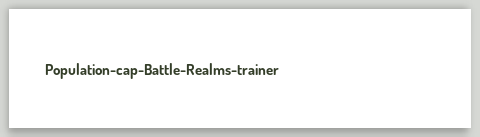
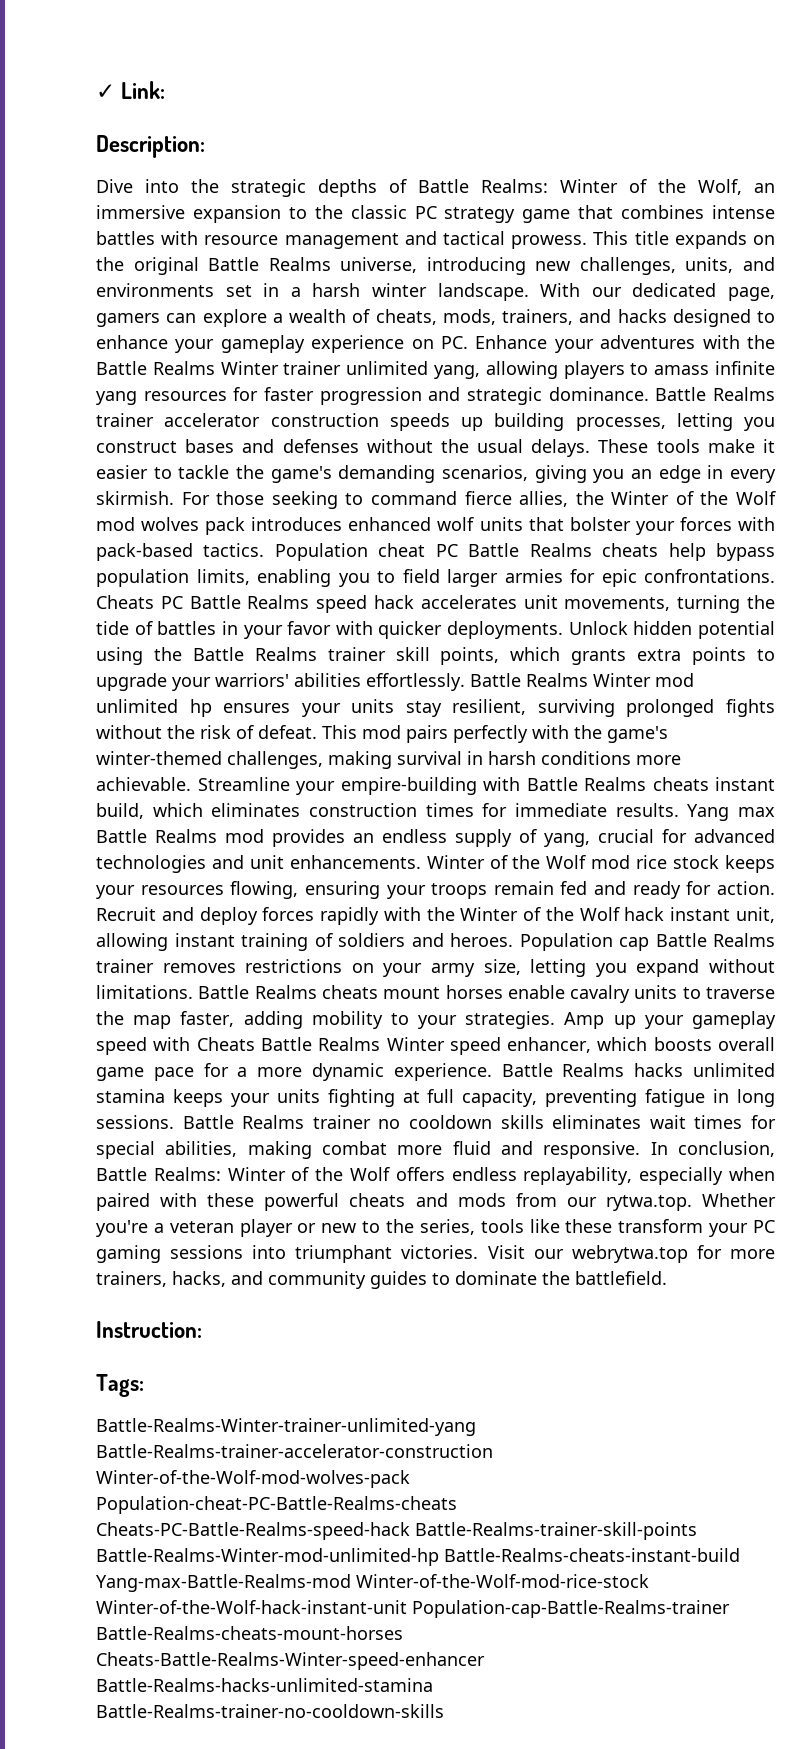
[45,63,279,79] Population-cap-Battle-Realms-trainer -> [96,81,166,99] [96,135,205,158] [96,179,775,197] [96,205,775,223] [96,231,776,249] [96,257,775,275] [96,283,776,301] [96,309,775,327] [96,335,775,353] [96,361,775,379] [96,387,775,405] [96,413,775,431] [96,439,775,457] [96,465,776,483] [96,491,777,509] [96,517,775,535] [96,543,776,561] [96,569,775,587] [96,595,775,613] [96,621,775,639] [96,647,775,665] [96,673,694,691] [96,699,775,717] [96,725,668,743] [96,751,681,769] [96,777,775,795] [96,803,775,821] [96,829,775,847] [96,855,776,873] [96,881,775,899] [96,907,775,925] [96,933,775,951] [96,959,776,977] [96,985,775,1003] [96,1011,776,1029] [96,1037,775,1055] [96,1063,775,1081] [96,1089,775,1107] [96,1115,777,1129] [96,1141,775,1159] [96,1167,775,1185] [96,1193,777,1211] [96,1219,775,1237] [96,1245,775,1263] [96,1271,667,1289] [96,1321,202,1338] [96,1374,144,1397] [96,1418,476,1436] [96,1444,493,1458] [96,1470,410,1488] [96,1496,457,1514] [96,1522,697,1540] [96,1548,740,1566] [96,1574,649,1592] [96,1600,730,1618] [96,1626,403,1640] [96,1652,485,1670] [96,1678,433,1692] [96,1704,444,1718] ✓ Link: // Description: // Dive into the strategic depths of Battle Realms: Winter of the Wolf, an immersive expansion to the classic PC strategy game that combines intense battles with resource management and tactical prowess. This title expands on the original Battle Realms universe, introducing new challenges, units, and environments set in a harsh winter landscape. With our dedicated page, gamers can explore a wealth of cheats, mods, trainers, and hacks designed to enhance your gameplay experience on PC. Enhance your adventures with the Battle Realms Winter trainer unlimited yang, allowing players to amass infinite yang resources for faster progression and strategic dominance. Battle Realms trainer accelerator construction speeds up building processes, letting you construct bases and defenses without the usual delays. These tools make it easier to tackle the game's demanding scenarios, giving you an edge in every skirmish. For those seeking to command fierce allies, the Winter of the Wolf mod wolves pack introduces enhanced wolf units that bolster your forces with pack-based tactics. Population cheat PC Battle Realms cheats help bypass population limits, enabling you to field larger armies for epic confrontations. Cheats PC Battle Realms speed hack accelerates unit movements, turning the tide of battles in your favor with quicker deployments. Unlock hidden potential using the Battle Realms trainer skill points, which grants extra points to upgrade your warriors' abilities effortlessly. Battle Realms Winter mod unlimited hp ensures your units stay resilient, surviving prolonged fights without the risk of defeat. This mod pairs perfectly with the game's winter-themed challenges, making survival in harsh conditions more achievable. Streamline your empire-building with Battle Realms cheats instant build, which eliminates construction times for immediate results. Yang max Battle Realms mod provides an endless supply of yang, crucial for advanced technologies and unit enhancements. Winter of the Wolf mod rice stock keeps your resources flowing, ensuring your troops remain fed and ready for action. Recruit and deploy forces rapidly with the Winter of the Wolf hack instant unit, allowing instant training of soldiers and heroes. Population cap Battle Realms trainer removes restrictions on your army size, letting you expand without limitations. Battle Realms cheats mount horses enable cavalry units to traverse the map faster, adding mobility to your strategies. Amp up your gameplay speed with Cheats Battle Realms Winter speed enhancer, which boosts overall game pace for a more dynamic experience. Battle Realms hacks unlimited stamina keeps your units fighting at full capacity, preventing fatigue in long sessions. Battle Realms trainer no cooldown skills eliminates wait times for special abilities, making combat more fluid and responsive. In conclusion, Battle Realms: Winter of the Wolf offers endless replayability, especially when paired with these powerful cheats and mods from our rytwa.top. Whether you're a veteran player or new to the series, tools like these transform your PC gaming sessions into triumphant victories. Visit our webrytwa.top for more trainers, hacks, and community guides to dominate the battlefield. // Instruction: // Tags: // Battle-Realms-Winter-trainer-unlimited-yang Battle-Realms-trainer-accelerator-construction Winter-of-the-Wolf-mod-wolves-pack Population-cheat-PC-Battle-Realms-cheats Cheats-PC-Battle-Realms-speed-hack Battle-Realms-trainer-skill-points Battle-Realms-Winter-mod-unlimited-hp Battle-Realms-cheats-instant-build Yang-max-Battle-Realms-mod Winter-of-the-Wolf-mod-rice-stock Winter-of-the-Wolf-hack-instant-unit Population-cap-Battle-Realms-trainer Battle-Realms-cheats-mount-horses Cheats-Battle-Realms-Winter-speed-enhancer Battle-Realms-hacks-unlimited-stamina Battle-Realms-trainer-no-cooldown-skills

